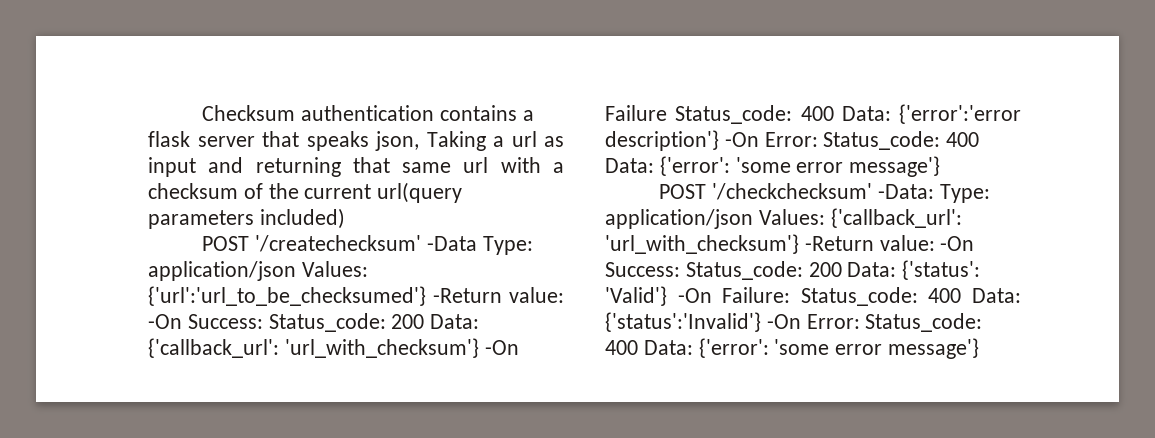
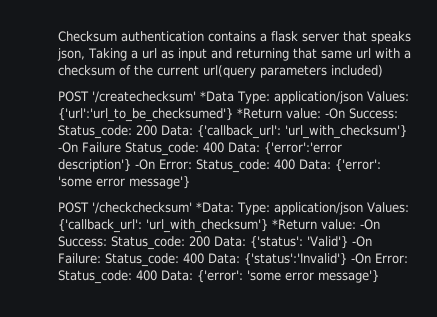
[427,236,478,251] -Data -> [200,91,234,102] *Data
[433,288,502,303] -Return -> [237,108,282,119] *Return
[878,184,935,199] -Data: -> [196,202,234,213] *Data:
[804,236,874,251] -Return -> [272,219,317,230] *Return

